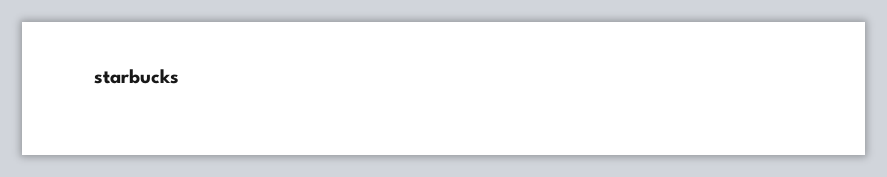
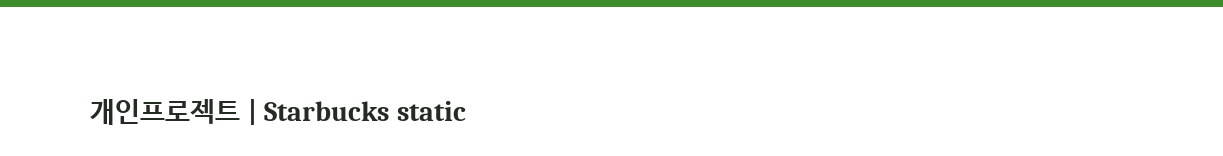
[94,69,179,84] starbucks -> [90,99,466,125] 개인프로젝트 | Starbucks static

